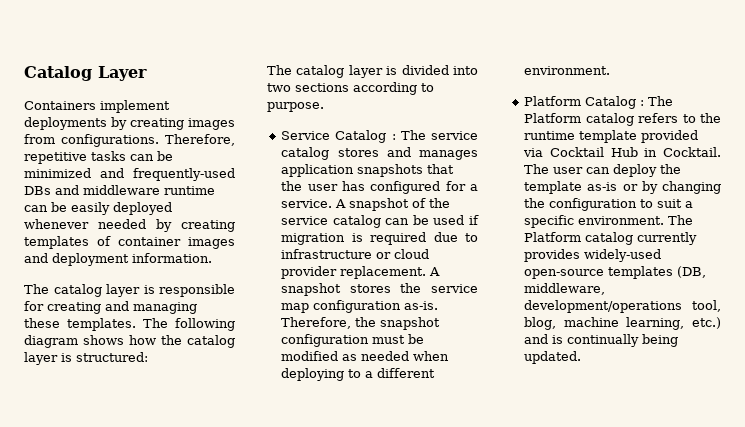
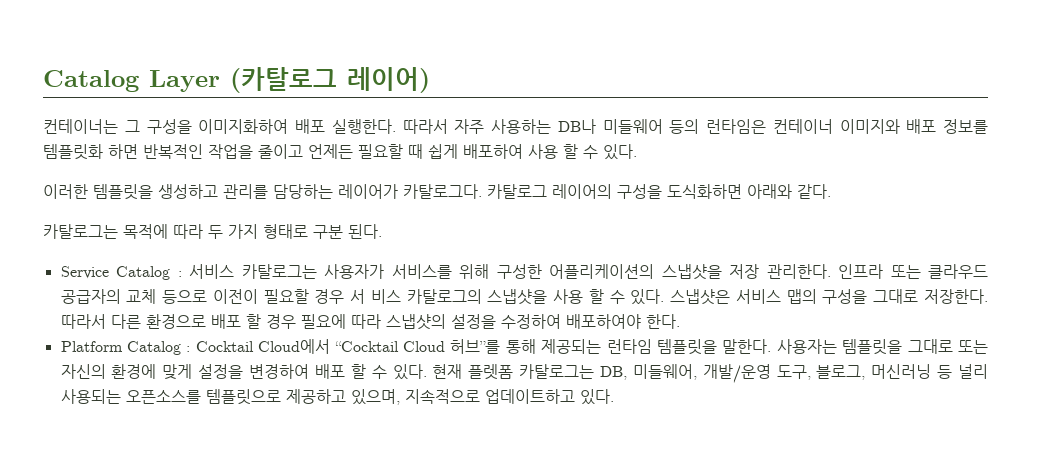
[24,100,170,113] [24,117,235,130] [24,134,235,147] [24,151,173,164] [24,168,235,181] [24,185,215,195] [24,202,172,215] [24,219,235,232] [24,236,235,249] [24,253,212,266] [24,284,235,297] [24,301,197,314] [24,318,235,331] [24,335,235,348] [24,352,148,365] [267,65,478,78] [267,82,434,95] [267,102,324,112] [281,130,478,143] [281,147,478,160] [281,164,455,177] [281,181,478,194] [281,198,451,211] [281,215,479,228] [281,232,478,245] [281,249,430,259] [281,266,441,279] [281,283,478,296] [281,300,439,313] [281,317,441,330] [281,334,425,347] [281,351,450,361] [281,368,436,381] [524,66,611,75] [524,96,674,109] [524,113,721,126] [524,130,699,143] [523,147,721,157] [524,164,682,177] [524,181,721,194] [524,198,694,211] [524,215,694,228] [524,232,698,245] [524,249,662,262] [524,266,707,279] [524,283,606,295] [524,300,721,313] [524,317,721,330] [524,334,679,347] [524,351,582,364] // Containers implement deployments by creating images from configurations. Therefore, repetitive tasks can be minimized and frequently-used DBs and middleware runtime can be easily deployed whenever needed by creating templates of container images and deployment information. // The catalog layer is responsible for creating and managing these templates. The following diagram shows how the catalog layer is structured: // The catalog layer is divided into two sections according to purpose. // Service Catalog : The service catalog stores and manages application snapshots that the user has configured for a service. A snapshot of the service catalog can be used if migration is required due to infrastructure or cloud provider replacement. A snapshot stores the service map configuration as-is. Therefore, the snapshot configuration must be modified as needed when deploying to a different environment. // Platform Catalog : The Platform catalog refers to the runtime template provided via Cocktail Hub in Cocktail. The user can deploy the template as-is or by changing the configuration to suit a specific environment. The Platform catalog currently provides widely-used open-source templates (DB, middleware, development/operations tool, blog, machine learning, etc.) and is continually being updated. -> [230,67,430,93] [43,119,988,134] [43,144,637,160] [43,184,831,200] [43,224,382,239] [60,264,989,280] [60,289,988,305] [60,314,680,330] [60,339,988,355] [60,364,988,383] [60,389,614,405] (카탈로그 레이어) // 컨테이너는 그 구성을 이미지화하여 배포 실행한다. 따라서 자주 사용하는 DB나 미들웨어 등의 런타임은 컨테이너 이미지와 배포 정보를 템플릿화 하면 반복적인 작업을 줄이고 언제든 필요할 때 쉽게 배포하여 사용 할 수 있다. // 이러한 템플릿을 생성하고 관리를 담당하는 레이어가 카탈로그다. 카탈로그 레이어의 구성을 도식화하면 아래와 같다. // 카탈로그는 목적에 따라 두 가지 형태로 구분 된다. // Service Catalog : 서비스 카탈로그는 사용자가 서비스를 위해 구성한 어플리케이션의 스냅샷을 저장 관리한다. 인프라 또는 클라우드 공급자의 교체 등으로 이전이 필요할 경우 서 비스 카탈로그의 스냅샷을 사용 할 수 있다. 스냅샷은 서비스 맵의 구성을 그대로 저장한다. 따라서 다른 환경으로 배포 할 경우 필요에 따라 스냅샷의 설정을 수정하여 배포하여야 한다. // Platform Catalog : Cocktail Cloud에서 “Cocktail Cloud 허브”를 통해 제공되는 런타임 템플릿을 말한다. 사용자는 템플릿을 그대로 또는 자신의 환경에 맞게 설정을 변경하여 배포 할 수 있다. 현재 플렛폼 카탈로그는 DB, 미들웨어, 개발/운영 도구, 블로그, 머신러닝 등 널리 사용되는 오픈소스를 템플릿으로 제공하고 있으며, 지속적으로 업데이트하고 있다.

